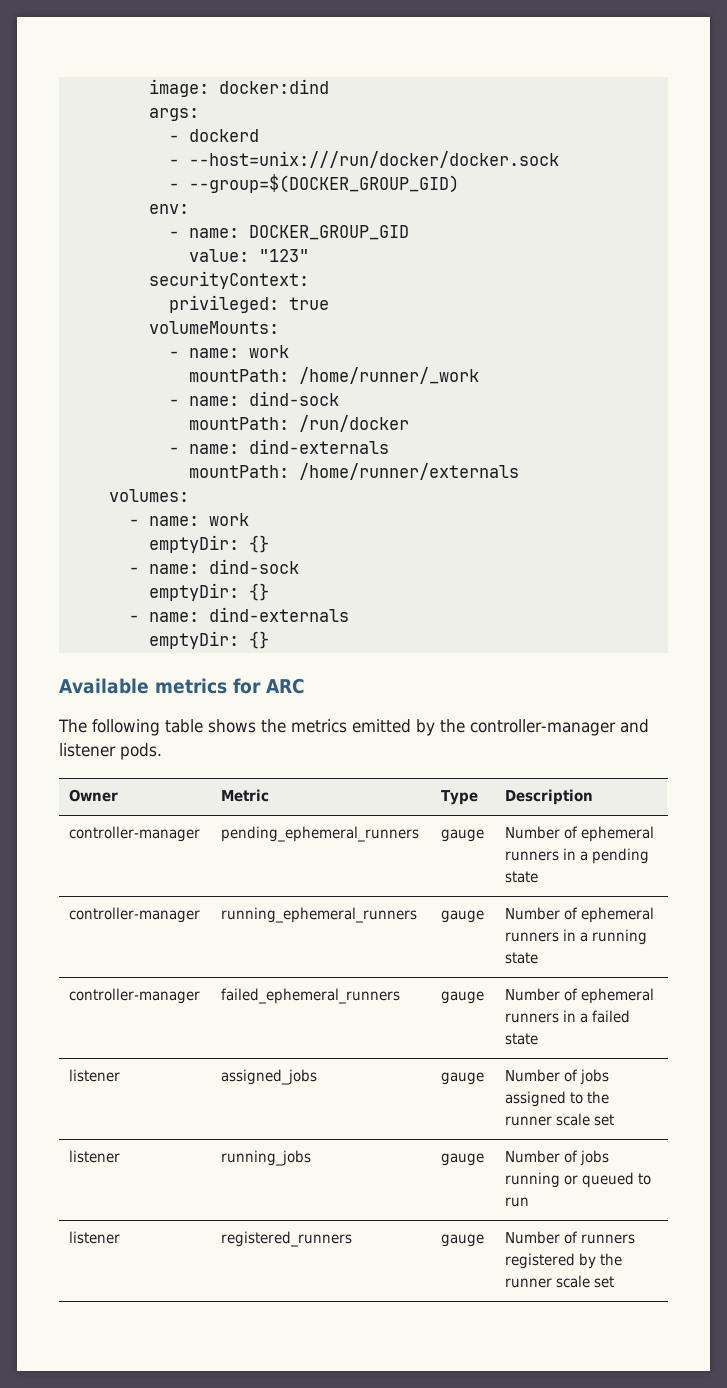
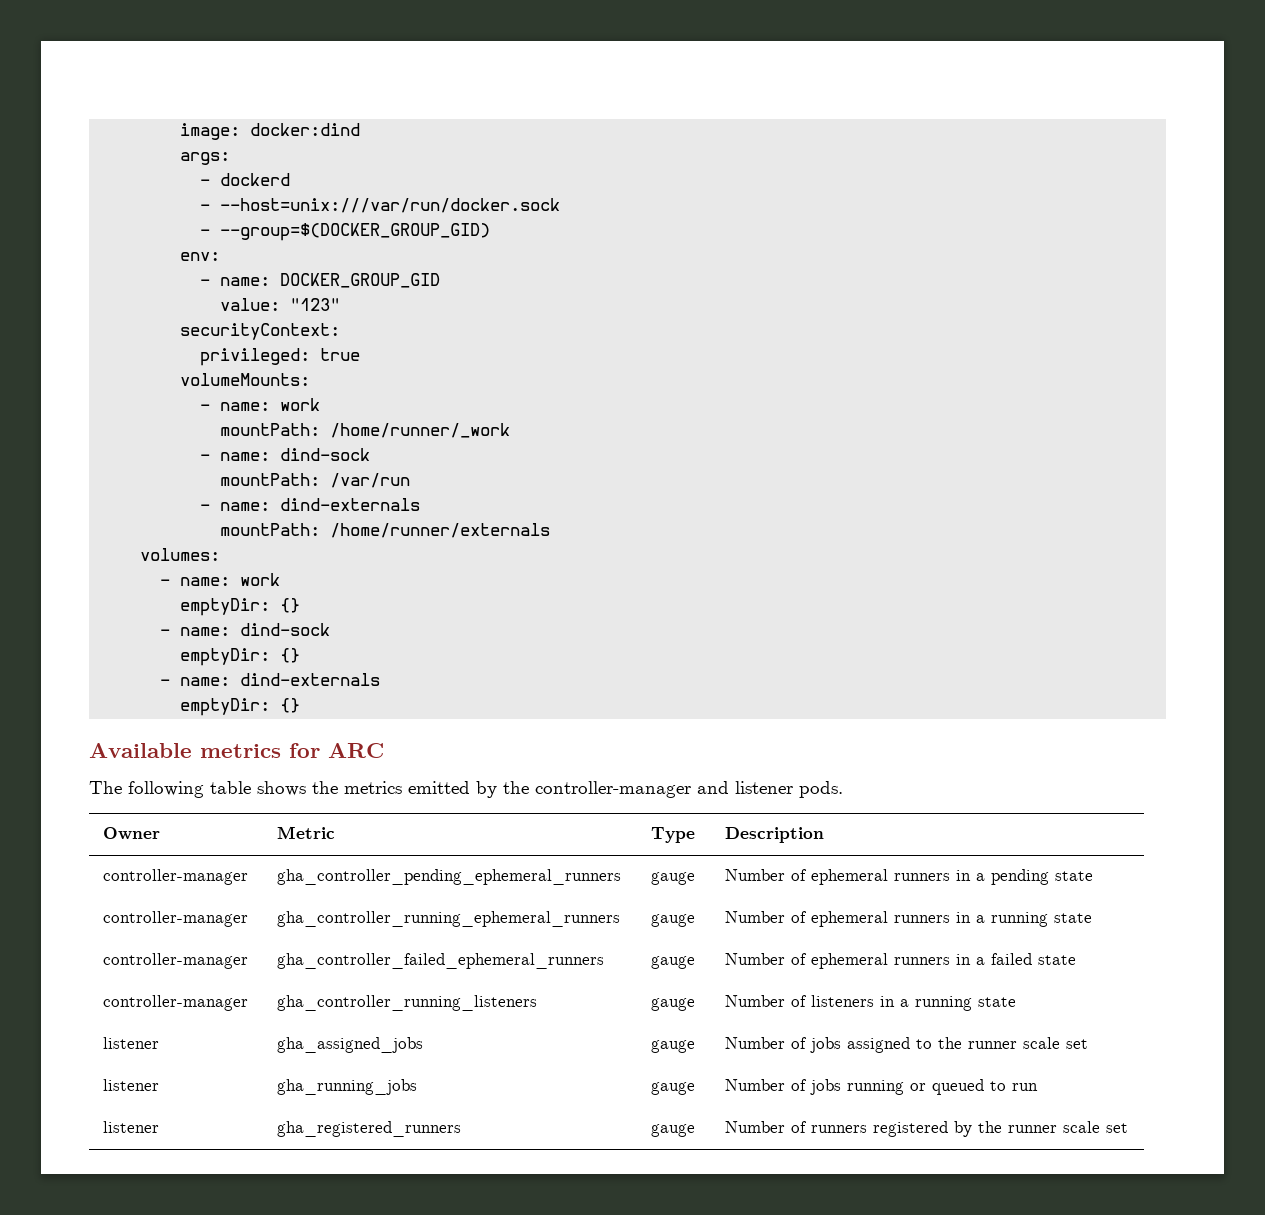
[188,151,559,168] --host=unix:///run/docker/docker.sock -> [220,198,561,213] --host=unix:///var/run/docker.sock
[298,415,409,432] /run/docker -> [330,473,411,488] /var/run
[221,826,420,842] pending_ephemeral_runners -> [277,869,622,885] gha_controller_pending_ephemeral_runners
[221,907,418,923] running_ephemeral_runners -> [277,911,621,927] gha_controller_running_ephemeral_runners
[221,988,401,1004] failed_ephemeral_runners -> [277,953,605,969] gha_controller_failed_ephemeral_runners
[69,1069,121,1082] [221,1069,318,1085] // listener | assigned_jobs -> [103,995,249,1011] [277,995,538,1011] [651,998,696,1011] [725,995,1017,1011] [103,1037,160,1049] [277,1037,424,1053] // controller-manager | gha_controller_running_listeners | gauge | Number of listeners in a running state // listener | gha_assigned_jobs
[221,1150,312,1166] running_jobs -> [277,1079,418,1095] gha_running_jobs
[221,1231,353,1247] registered_runners -> [277,1121,462,1137] gha_registered_runners

